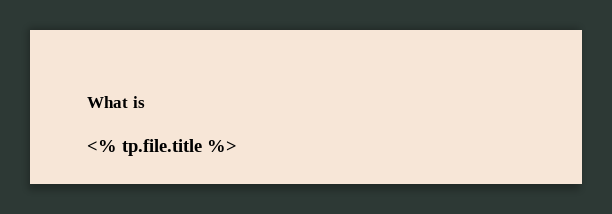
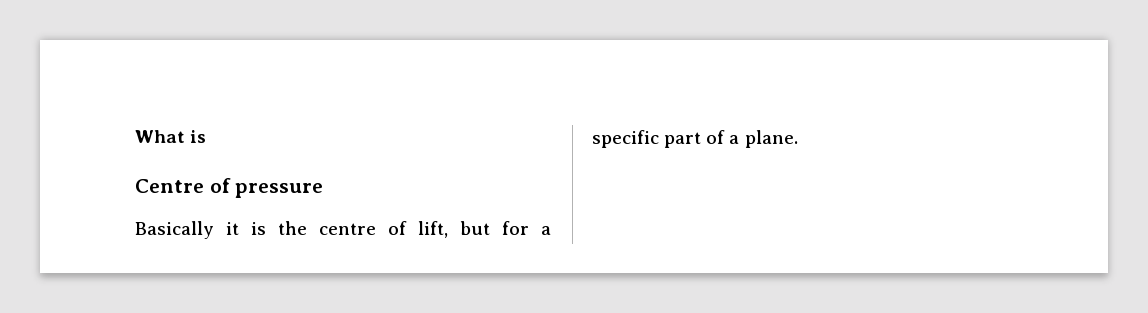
[87,139,237,156] <% tp.file.title %> -> [135,178,324,198] [135,221,551,239] [592,130,798,148] Centre of pressure // Basically it is the centre of lift, but for a specific part of a plane.

